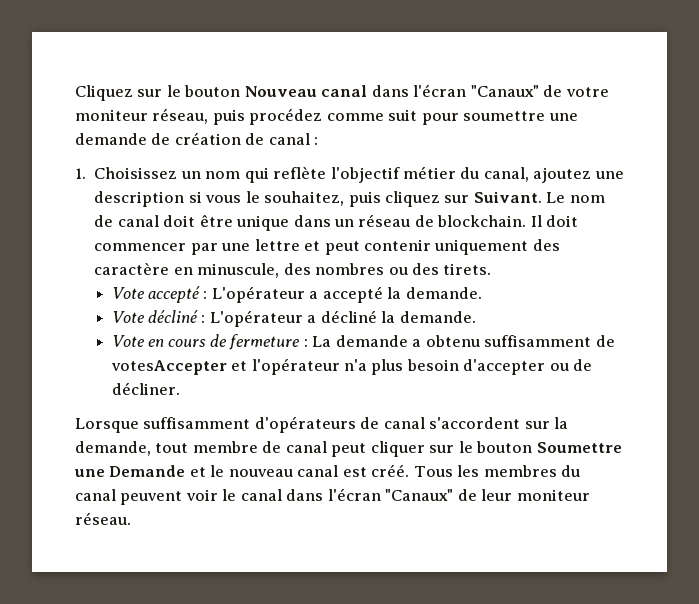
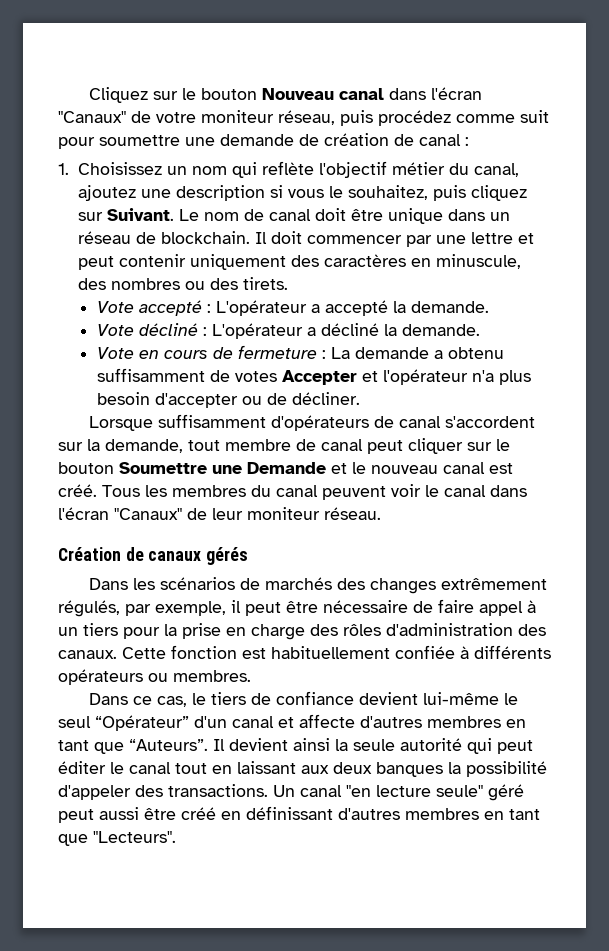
[94,262,170,275] caractère -> [323,254,406,267] caractères
[110,360,227,375] votesAccepter -> [235,370,358,385] votes Accepter
(131, 518) none -> [58,547,249,565] [89,577,548,594] [58,599,536,617] [58,623,546,640] [58,645,551,659] [58,669,251,685] [89,691,519,707] [58,714,526,731] [58,738,533,754] [58,761,547,777] [58,784,524,801] [58,806,540,823] [58,831,176,846] // Création de canaux gérés // Dans les scénarios de marchés des changes extrêmement régulés, par exemple, il peut être nécessaire de faire appel à un tiers pour la prise en charge des rôles d'administration des canaux. Cette fonction est habituellement confiée à différents opérateurs ou membres. // Dans ce cas, le tiers de confiance devient lui-même le seul “Opérateur” d'un canal et affecte d'autres membres en tant que “Auteurs”. Il devient ainsi la seule autorité qui peut éditer le canal tout en laissant aux deux banques la possibilité d'appeler des transactions. Un canal "en lecture seule" géré peut aussi être créé en définissant d'autres membres en tant que "Lecteurs".

